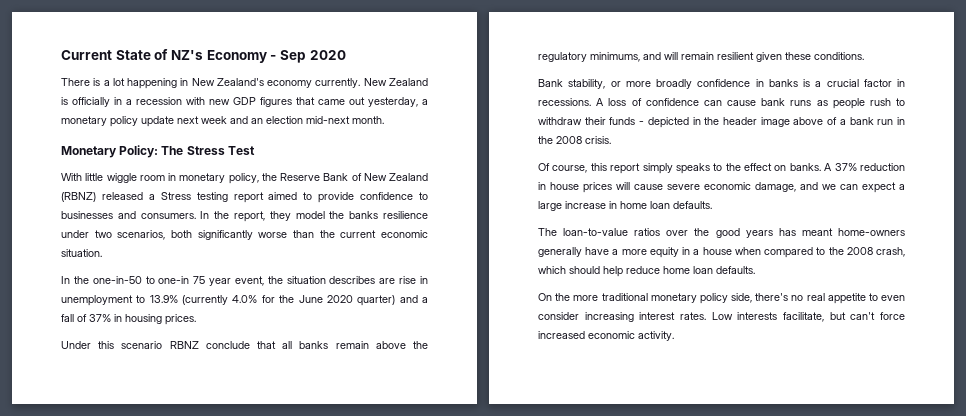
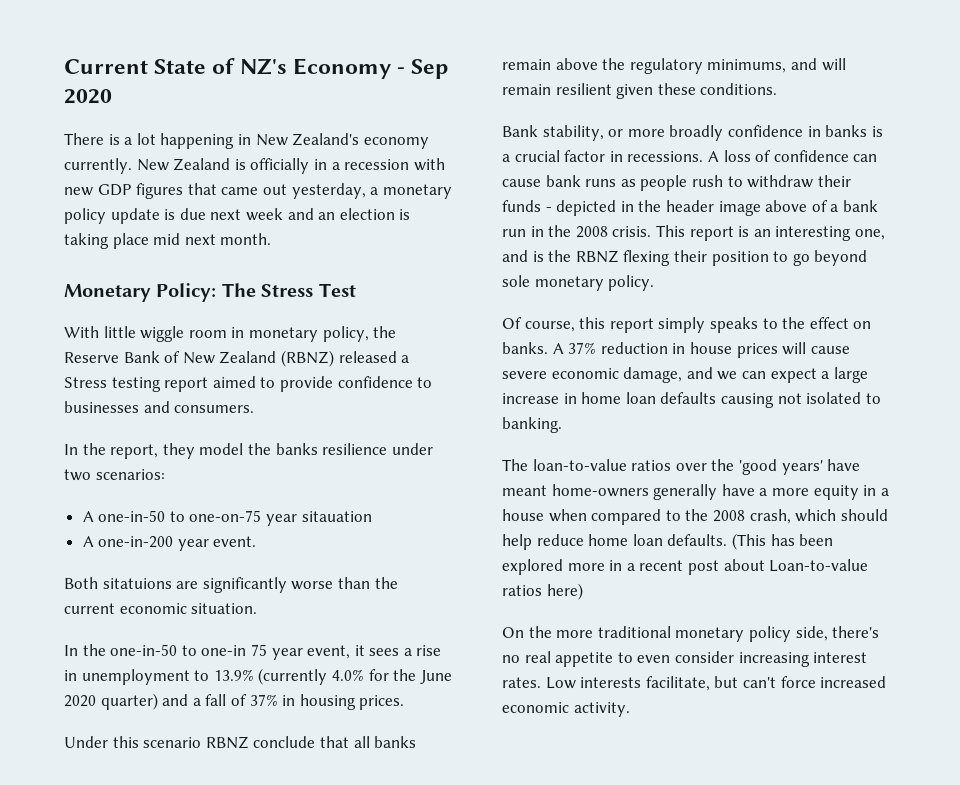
(174, 121) none -> [164,208,206,220] is due
[306,116,350,124] mid-next -> [399,209,411,220] [64,233,216,249] is taking place mid next
(196, 216) none -> (255, 409) //
[117,230,192,240] scenarios, both -> [95,469,165,480] [82,510,372,526] [82,536,257,551] [64,577,199,589] scenarios: // A one-in-50 to one-on-75 year sitauation // A one-in-200 year event. // Both sitatuions are
[267,276,396,284] the situation describes are -> [354,645,412,656] it sees a
(611, 140) none -> [655,225,885,241] [502,250,868,266] [502,275,655,291] This report is an interesting one, and is the RBNZ flexing their position to go beyond sole monetary policy.
[673,201,712,209] defaults. -> [660,392,881,408] [502,417,562,433] defaults causing not isolated to banking.
[715,228,796,238] good years has -> [738,459,861,475] 'good years' have
(755, 270) none -> [731,533,834,550] [502,559,869,575] [502,583,583,600] (This has been explored more in a recent post about Loan-to-value ratios here)

